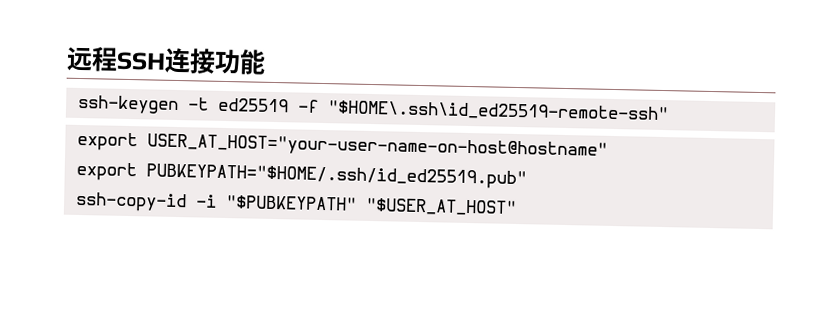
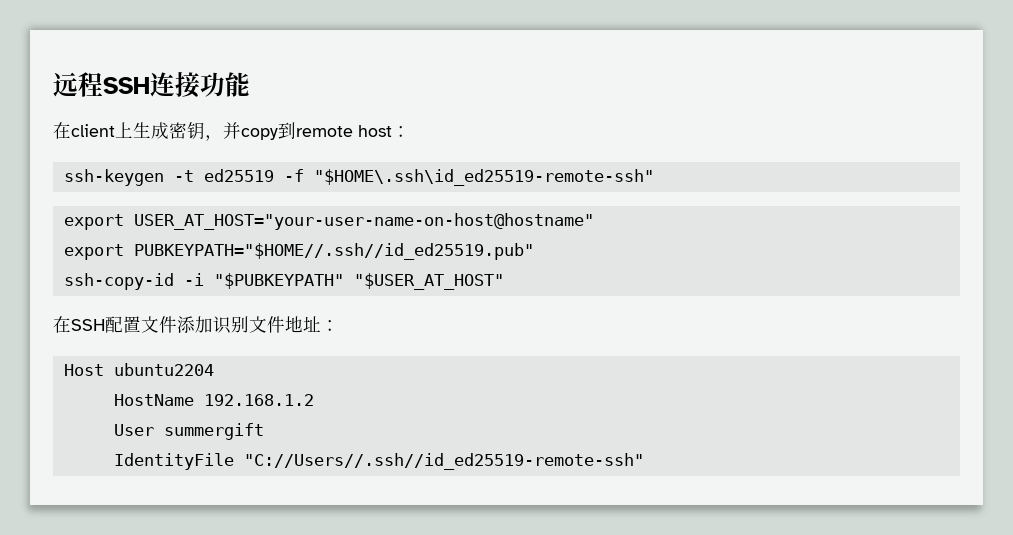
(266, 62) none -> [53,122,410,141] // 在client上生成密钥，并copy到remote host：
[146,163,527,190] PUBKEYPATH="$HOME/.ssh/id_ed25519.pub" -> [133,243,534,260] PUBKEYPATH="$HOME//.ssh//id_ed25519.pub"
(517, 206) none -> [53,316,339,334] [63,363,214,376] [113,394,314,406] [113,423,264,440] [113,453,644,470] // 在SSH配置文件添加识别文件地址： // Host ubuntu2204 // HostName 192.168.1.2 // User summergift // IdentityFile "C://Users//.ssh//id_ed25519-remote-ssh"

